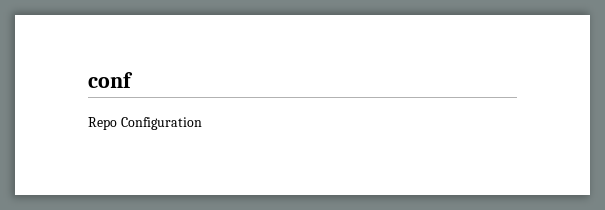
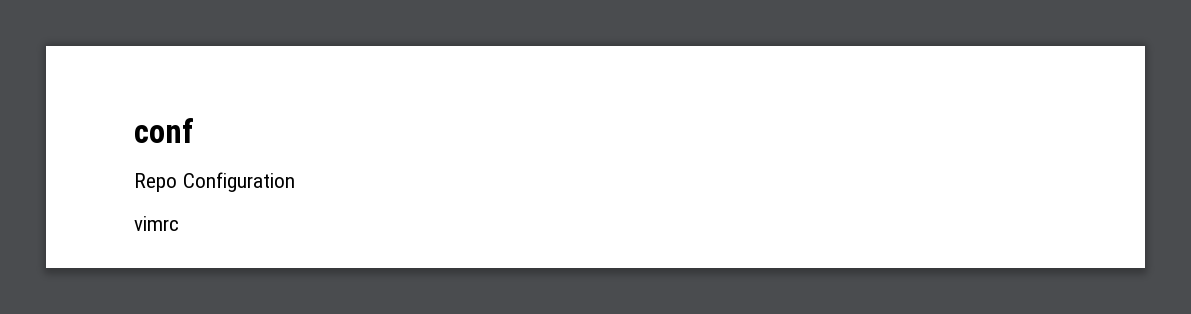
(202, 123) none -> [134,216,179,231] // vimrc

